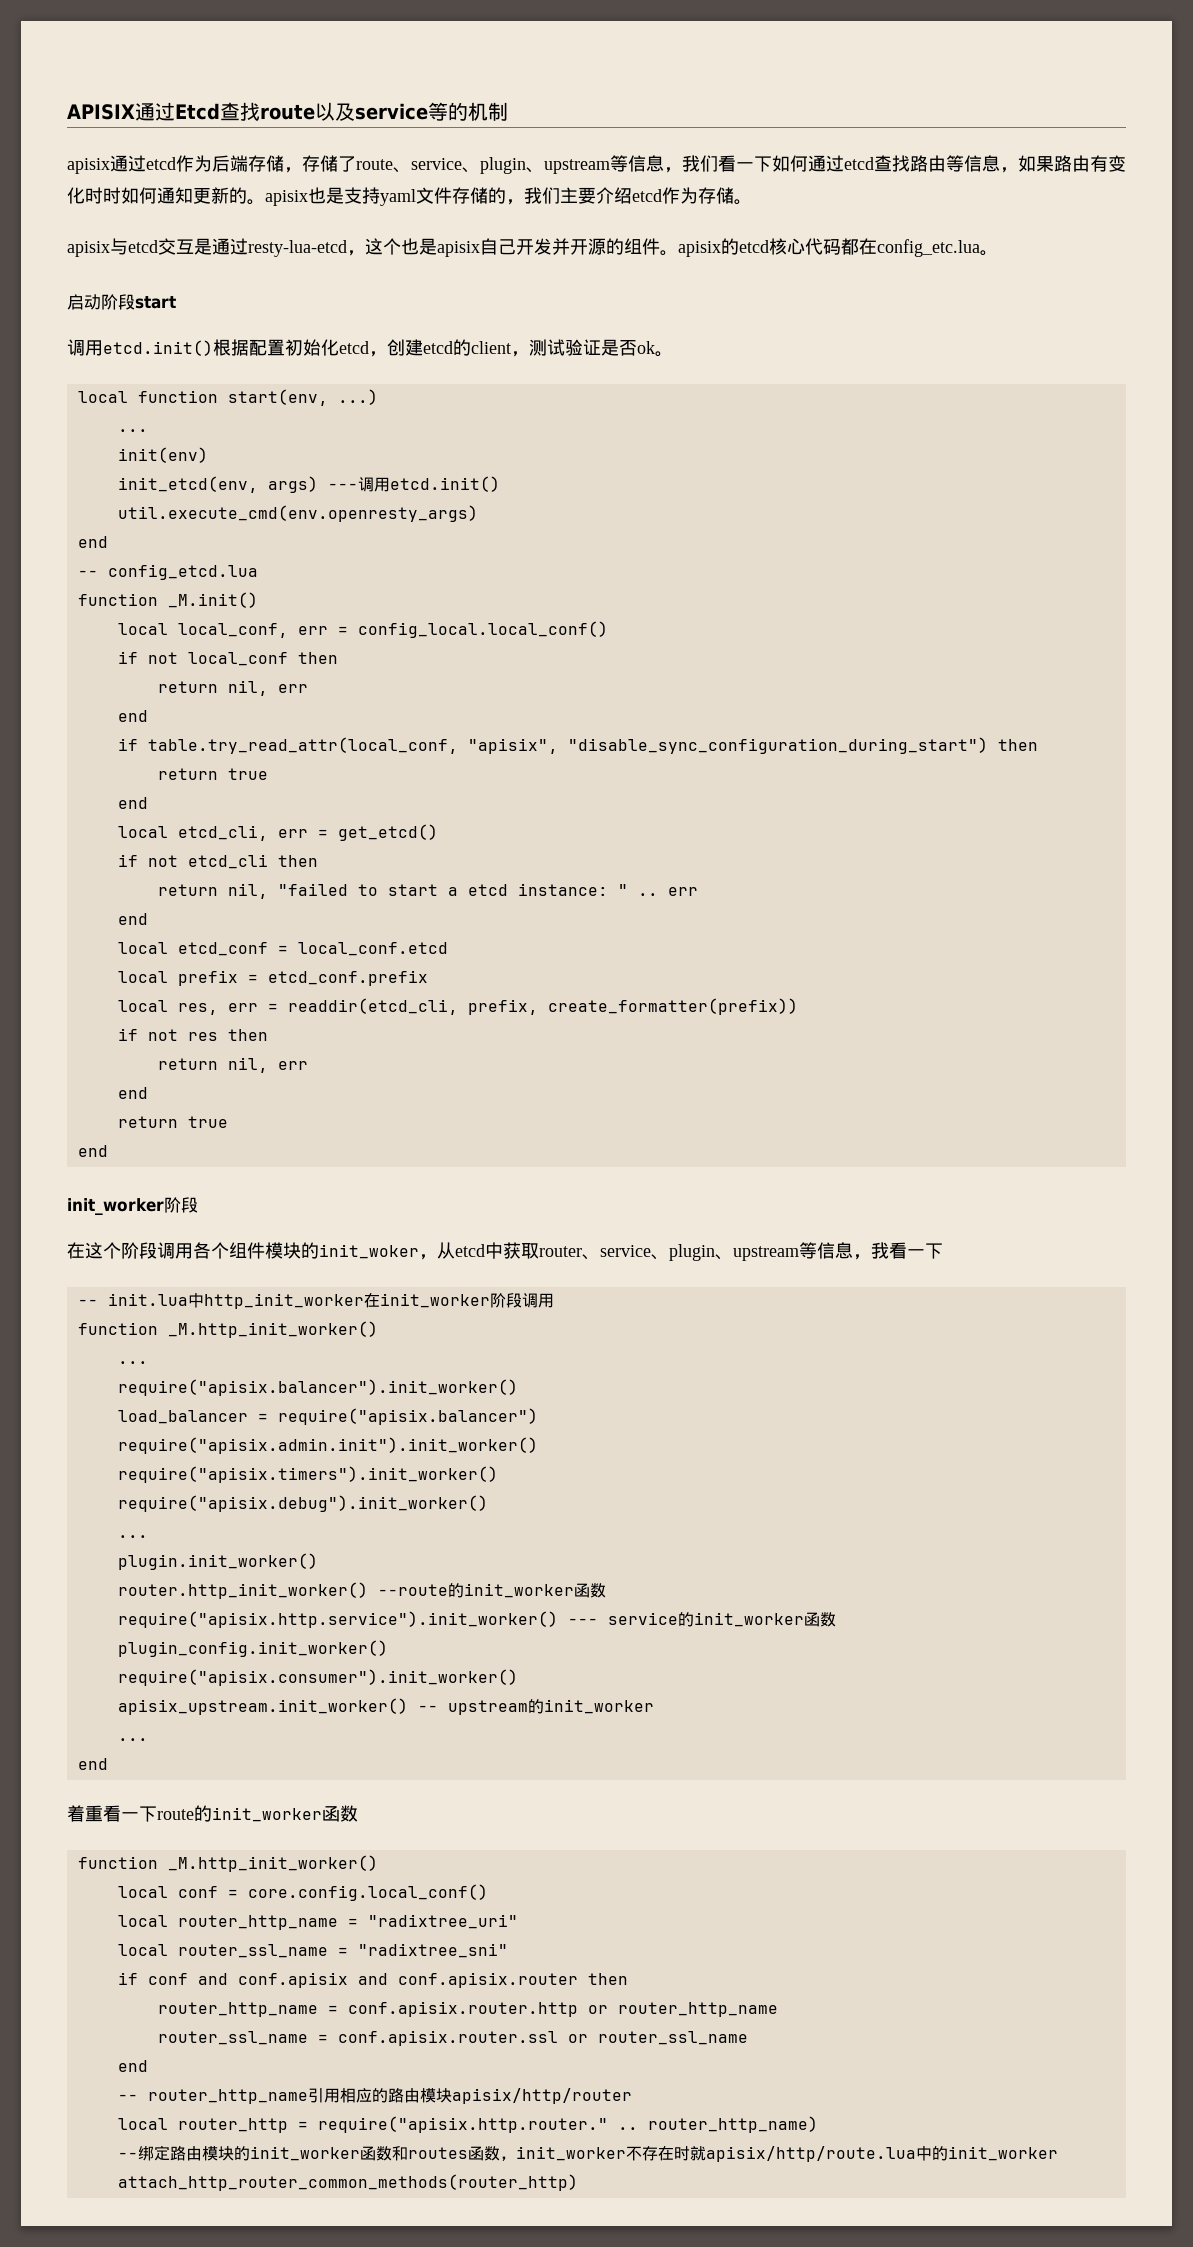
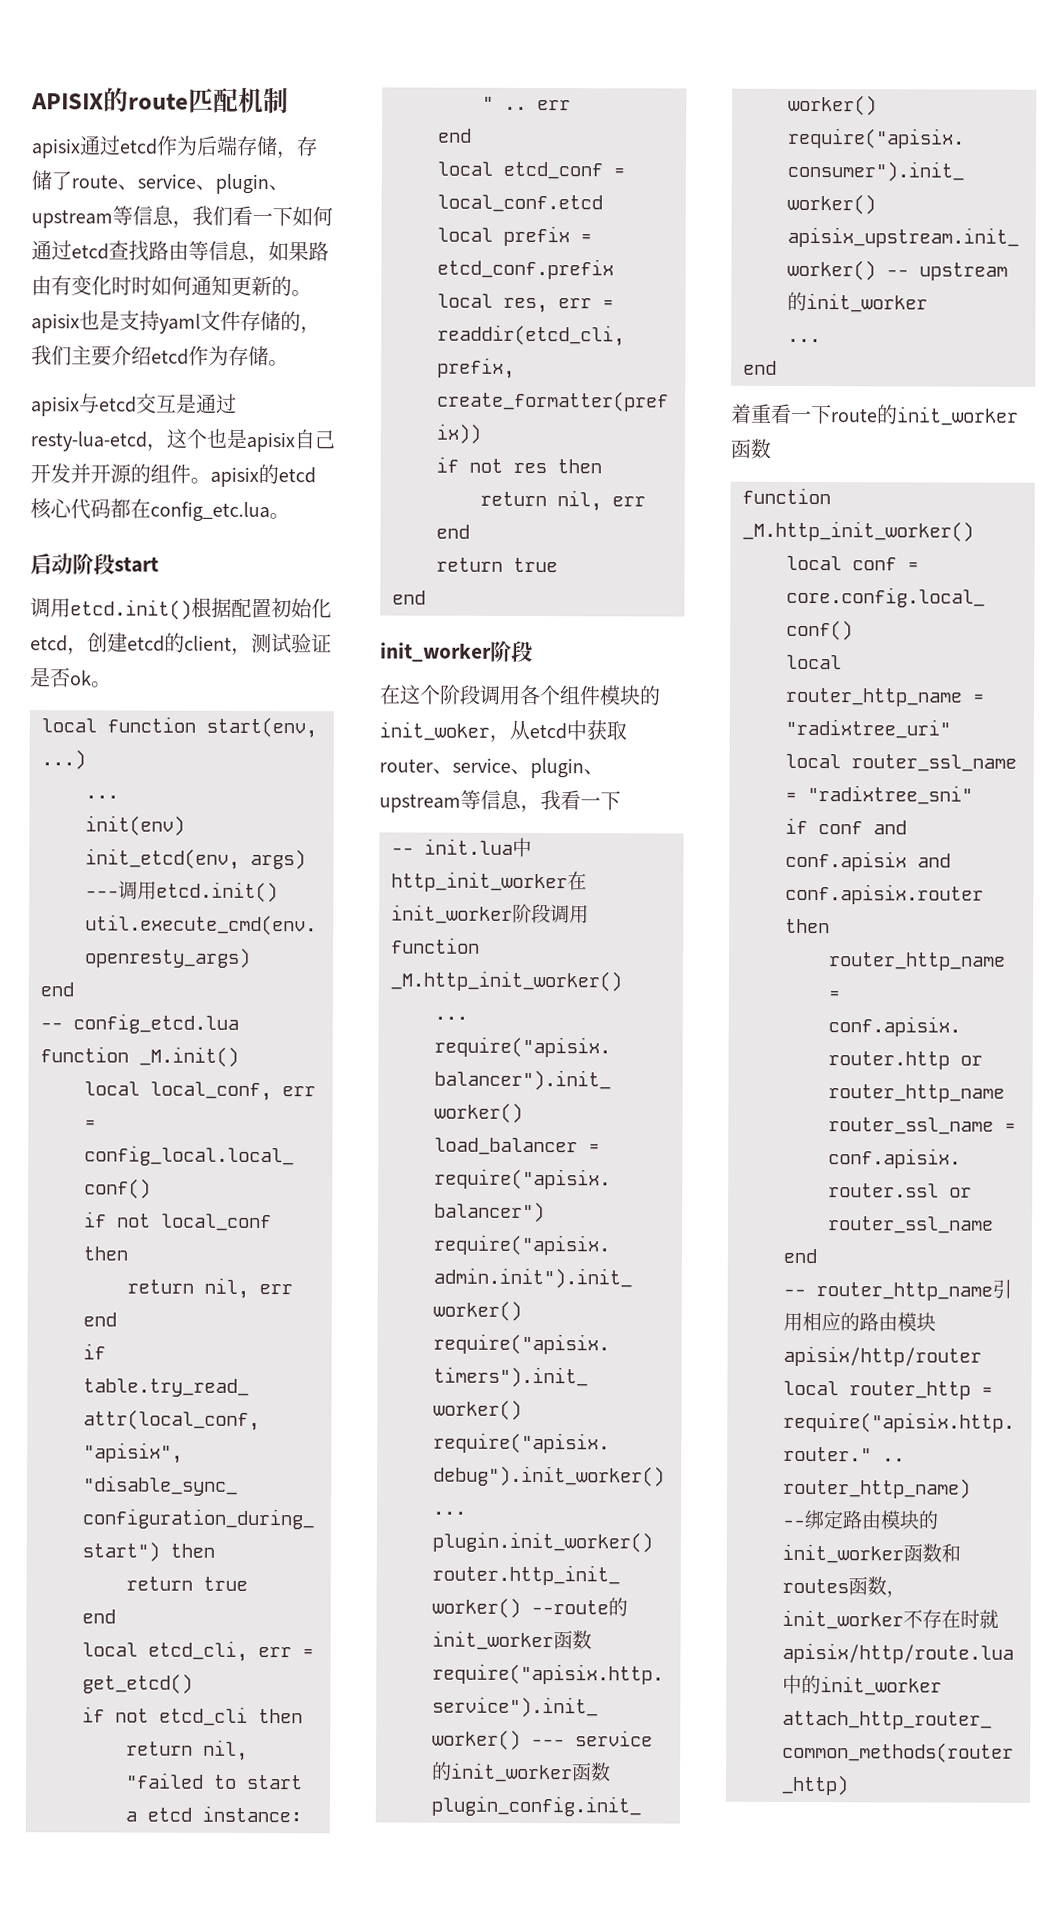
[135,102,468,121] 通过Etcd查找route以及service等的 -> [103,87,239,113] 的route匹配

